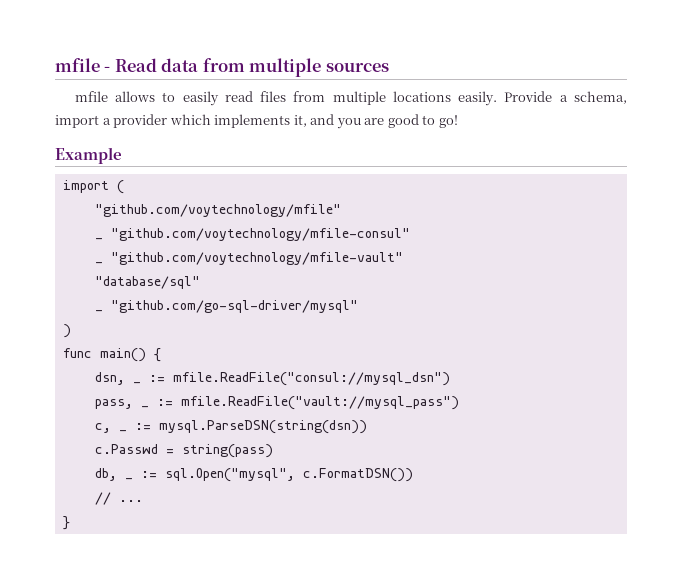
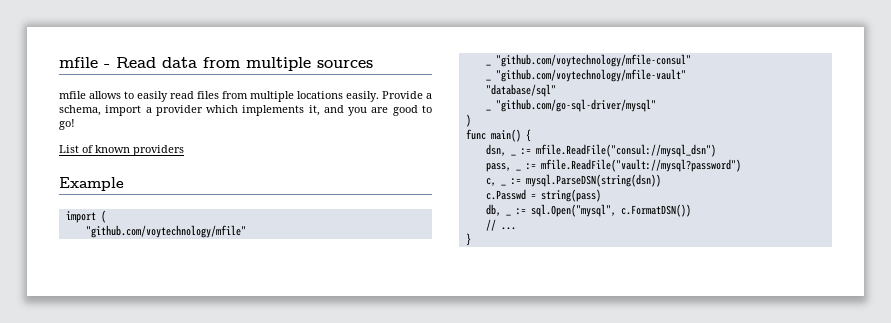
(458, 121) none -> [59,145,184,156] // List of known providers
[180,396,459,410] mfile.ReadFile("vault://mysql_pass") -> [540,159,741,172] mfile.ReadFile("vault://mysql?password")

